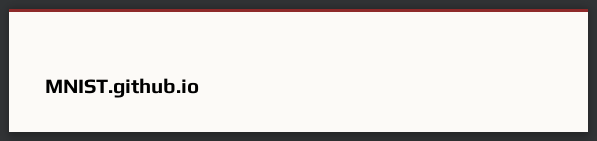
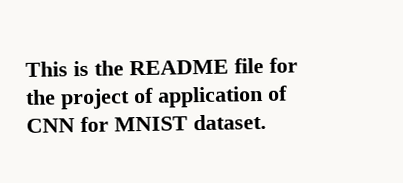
[45,78,199,98] MNIST.github.io -> [25,57,298,77] [25,85,288,110] [26,113,267,133] This is the README file for the project of application of CNN for MNIST dataset.

